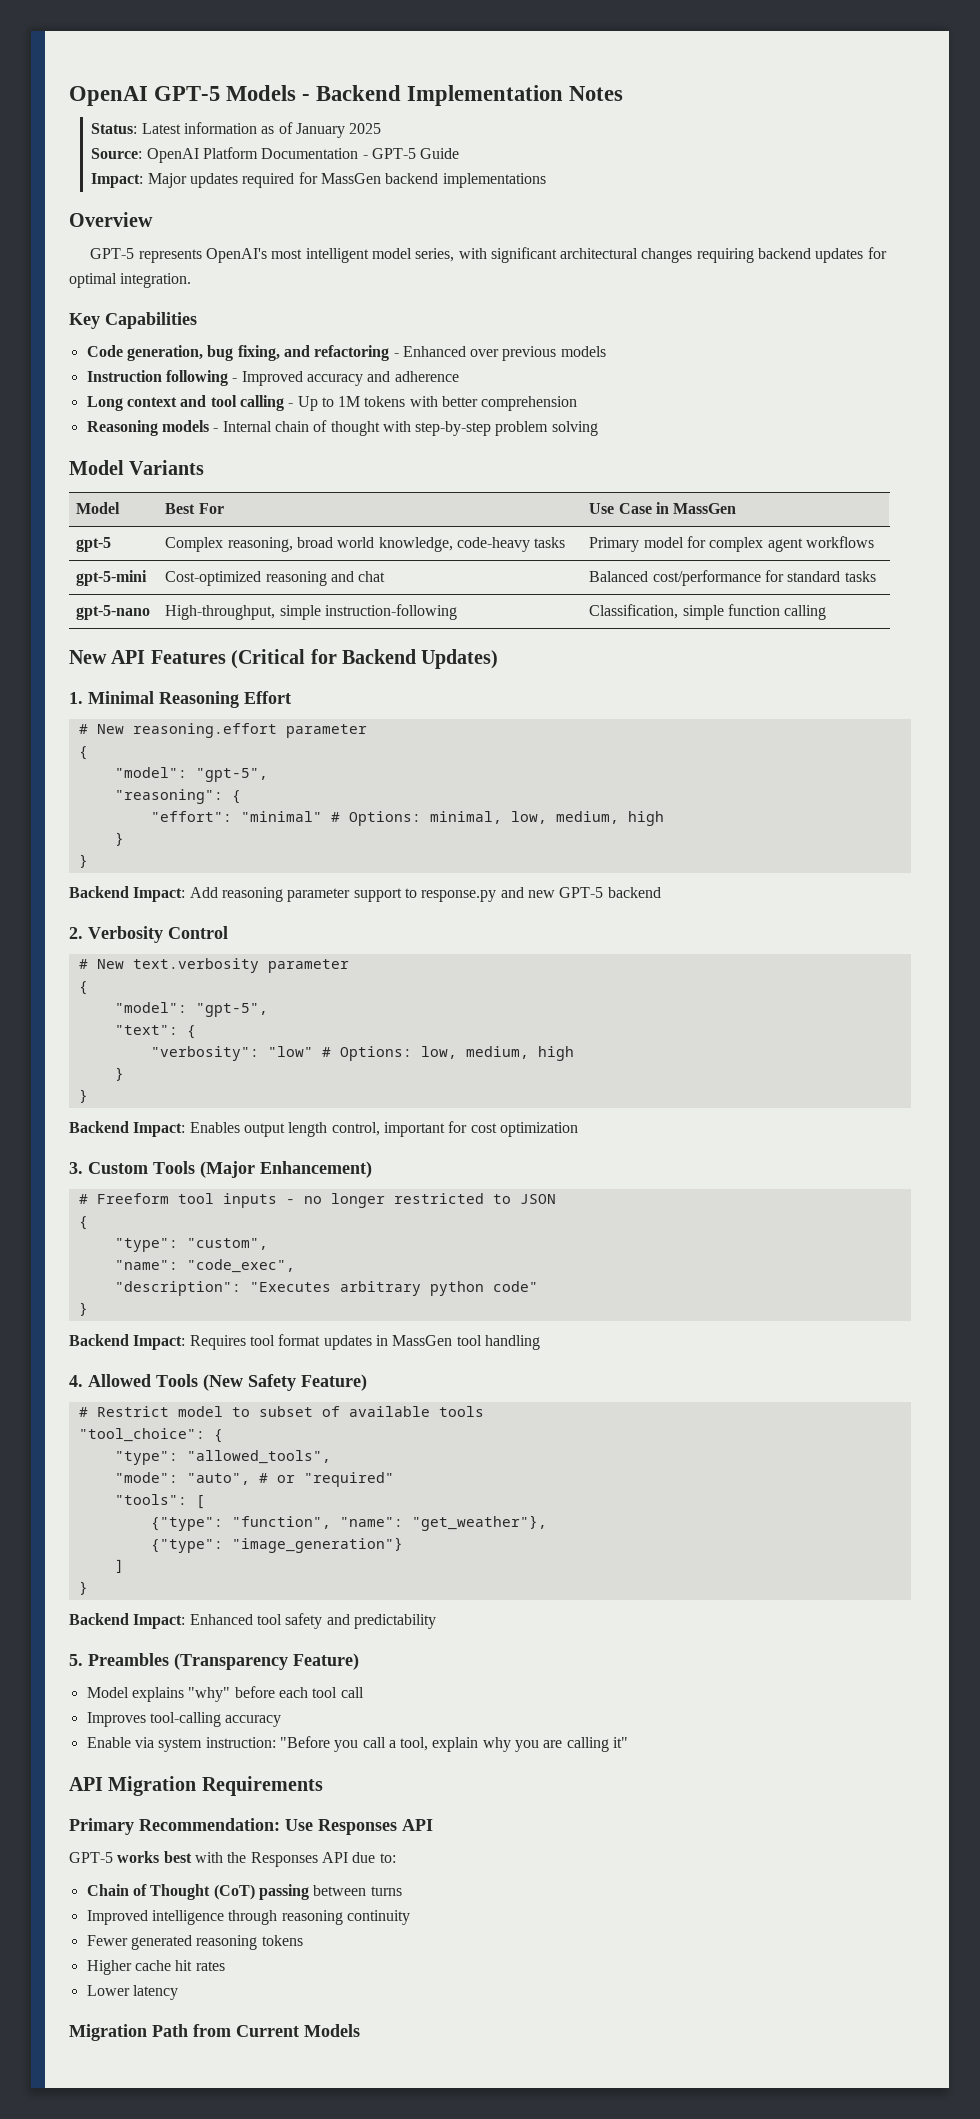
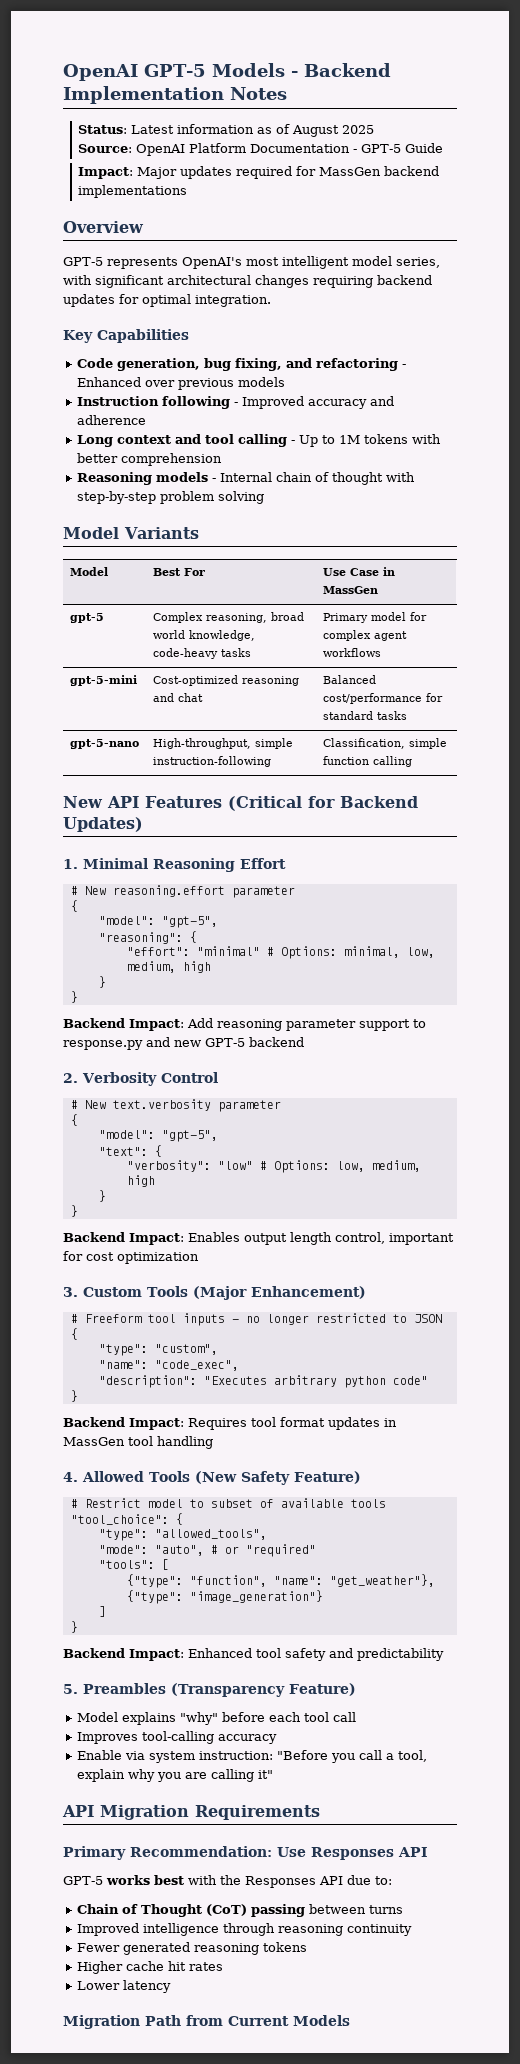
[295,123,345,138] January -> [292,125,340,137] August

